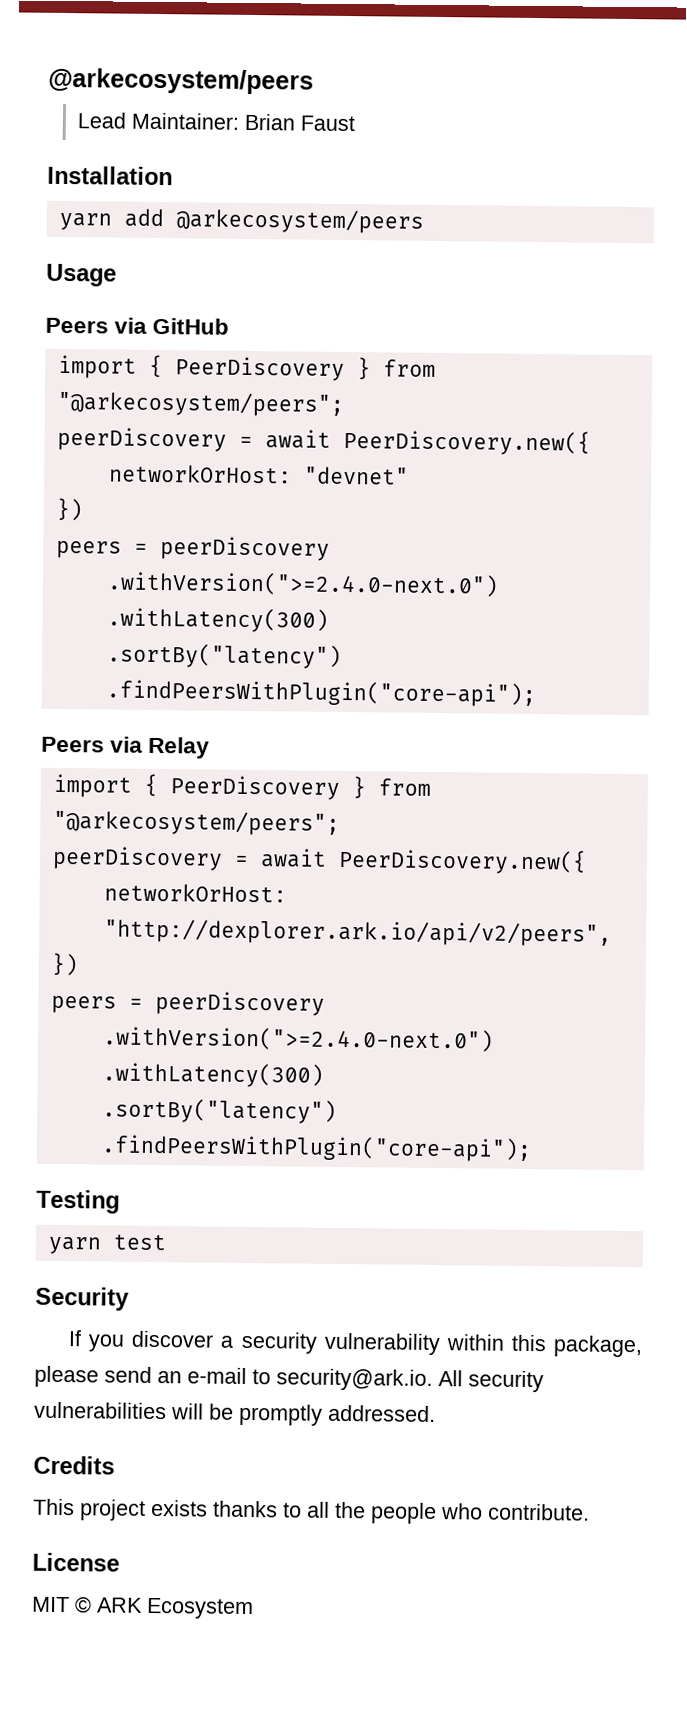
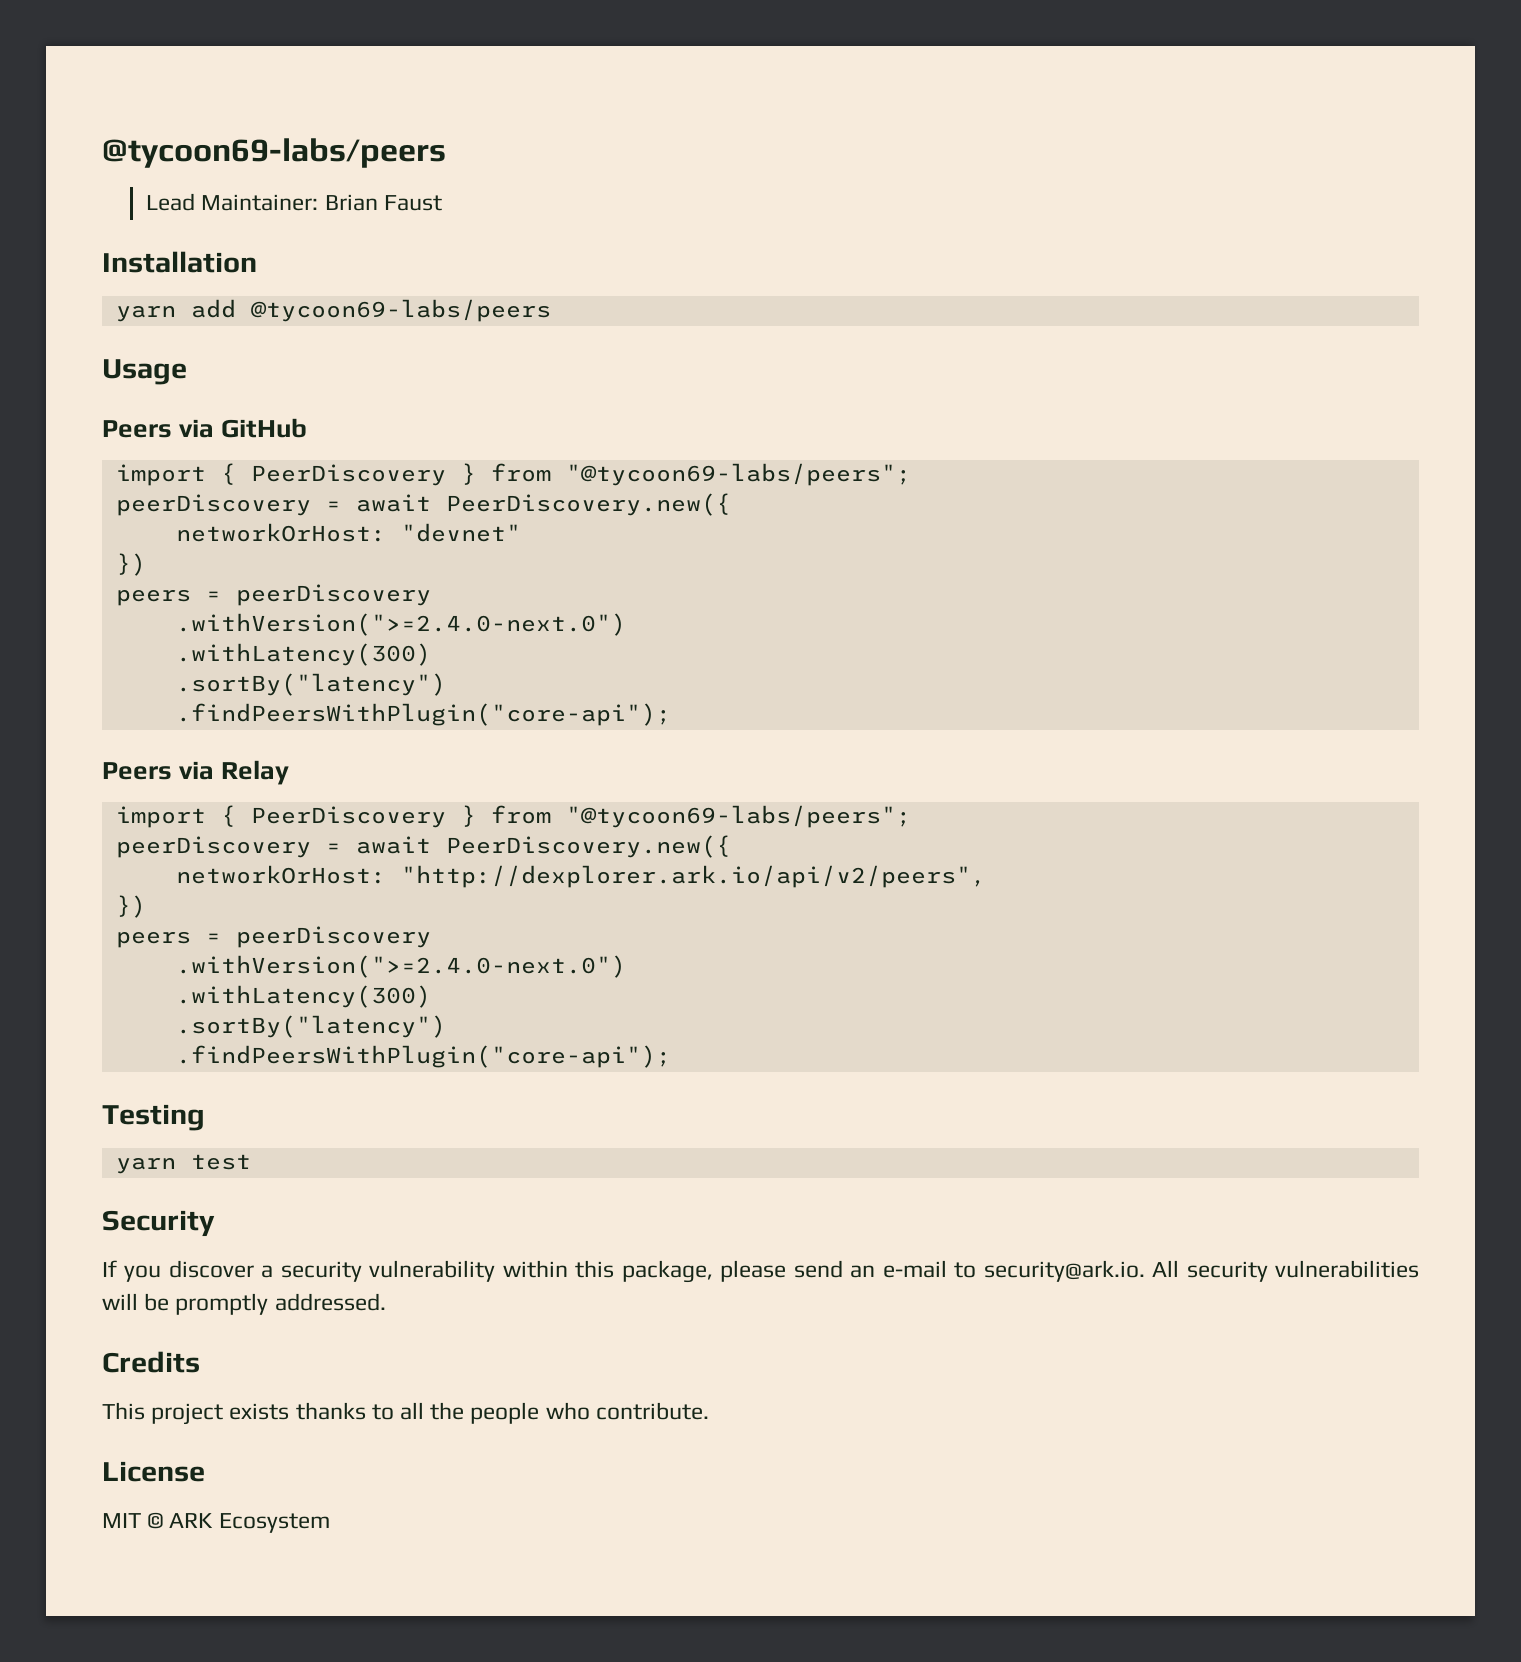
[48,67,314,95] @arkecosystem/peers -> [102,138,446,168] @tycoon69-labs/peers
[175,208,424,234] @arkecosystem/peers -> [250,299,551,322] @tycoon69-labs/peers
[56,390,345,417] "@arkecosystem/peers"; -> [565,463,911,486] "@tycoon69-labs/peers";
[52,809,340,836] "@arkecosystem/peers"; -> [565,805,911,828] "@tycoon69-labs/peers";

